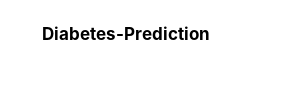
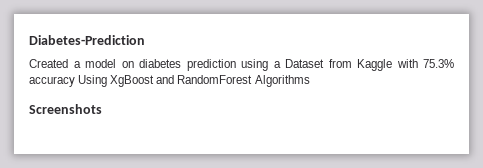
(210, 33) none -> [29,59,454,71] [29,75,310,87] [29,104,102,114] // Created a model on diabetes prediction using a Dataset from Kaggle with 75.3% accuracy Using XgBoost and RandomForest Algorithms // Screenshots

